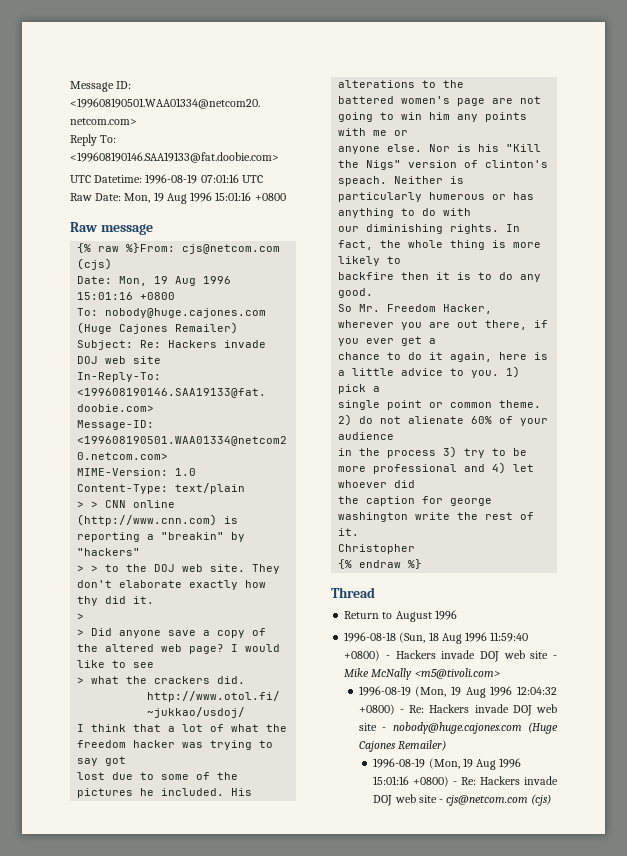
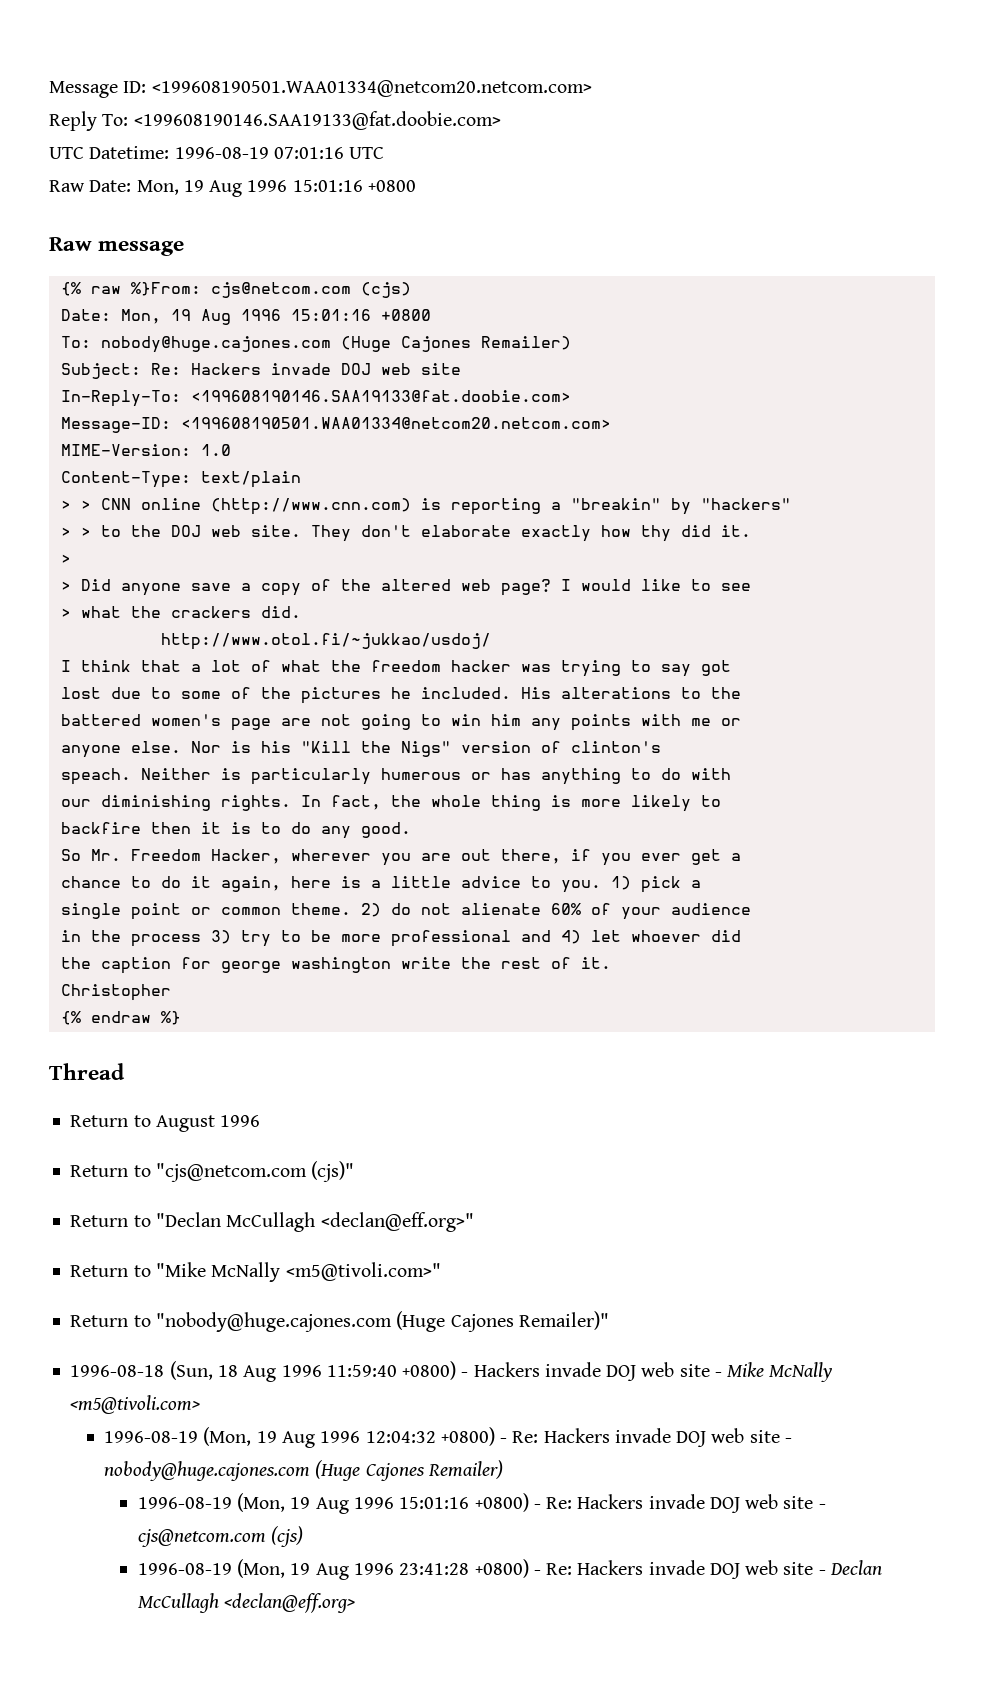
(457, 615) none -> [70,1161,355,1182] [70,1212,474,1232] [70,1262,441,1282] [70,1311,609,1332] // Return to "cjs@netcom.com (cjs)" // Return to "Declan McCullagh <declan@eff.org>" // Return to "Mike McNally <m5@tivoli.com>" // Return to "nobody@huge.cajones.com (Huge Cajones Remailer)"
(552, 800) none -> [137,1559,882,1580] [137,1593,356,1613] // 1996-08-19 (Mon, 19 Aug 1996 23:41:28 +0800) - Re: Hackers invade DOJ web site - Declan McCullagh <declan@eff.org>

